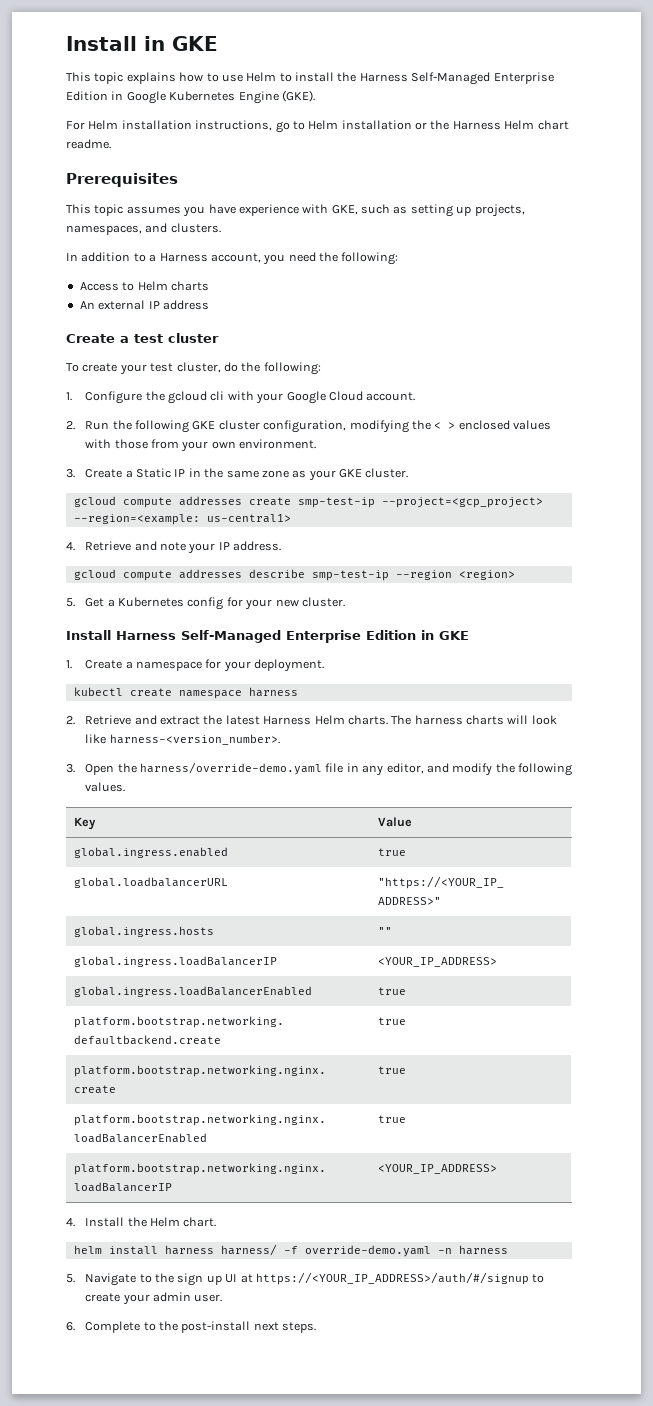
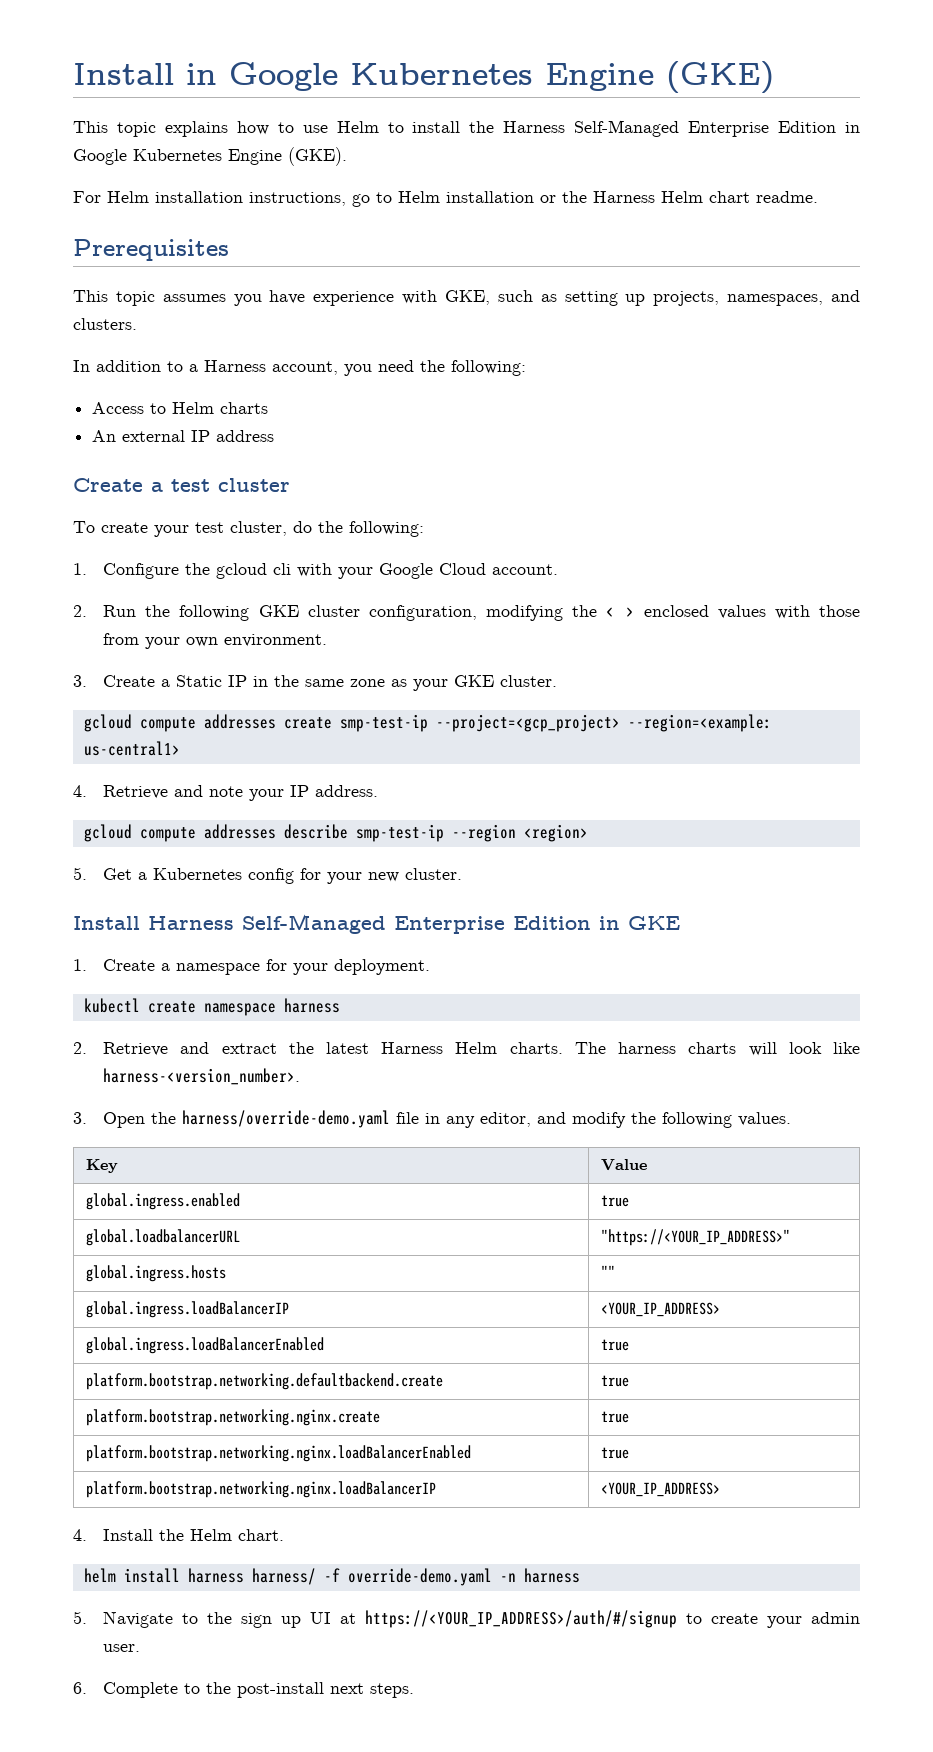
[172,36,218,51] GKE -> [229,61,774,94] Google Kubernetes Engine (GKE)

